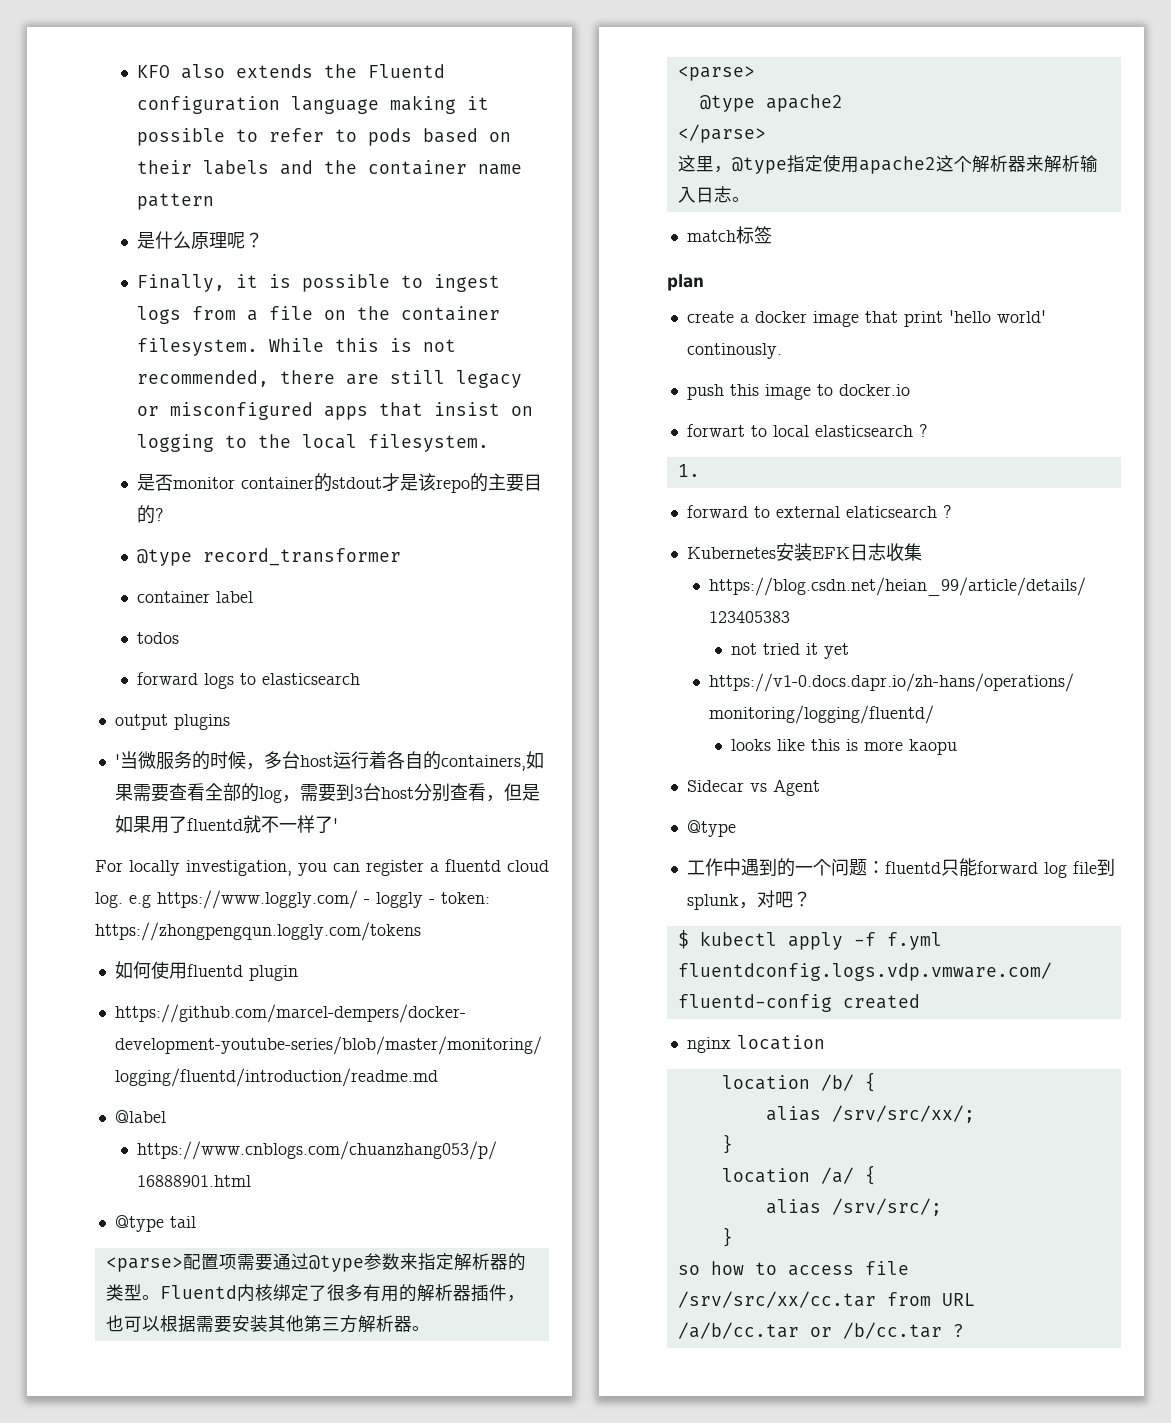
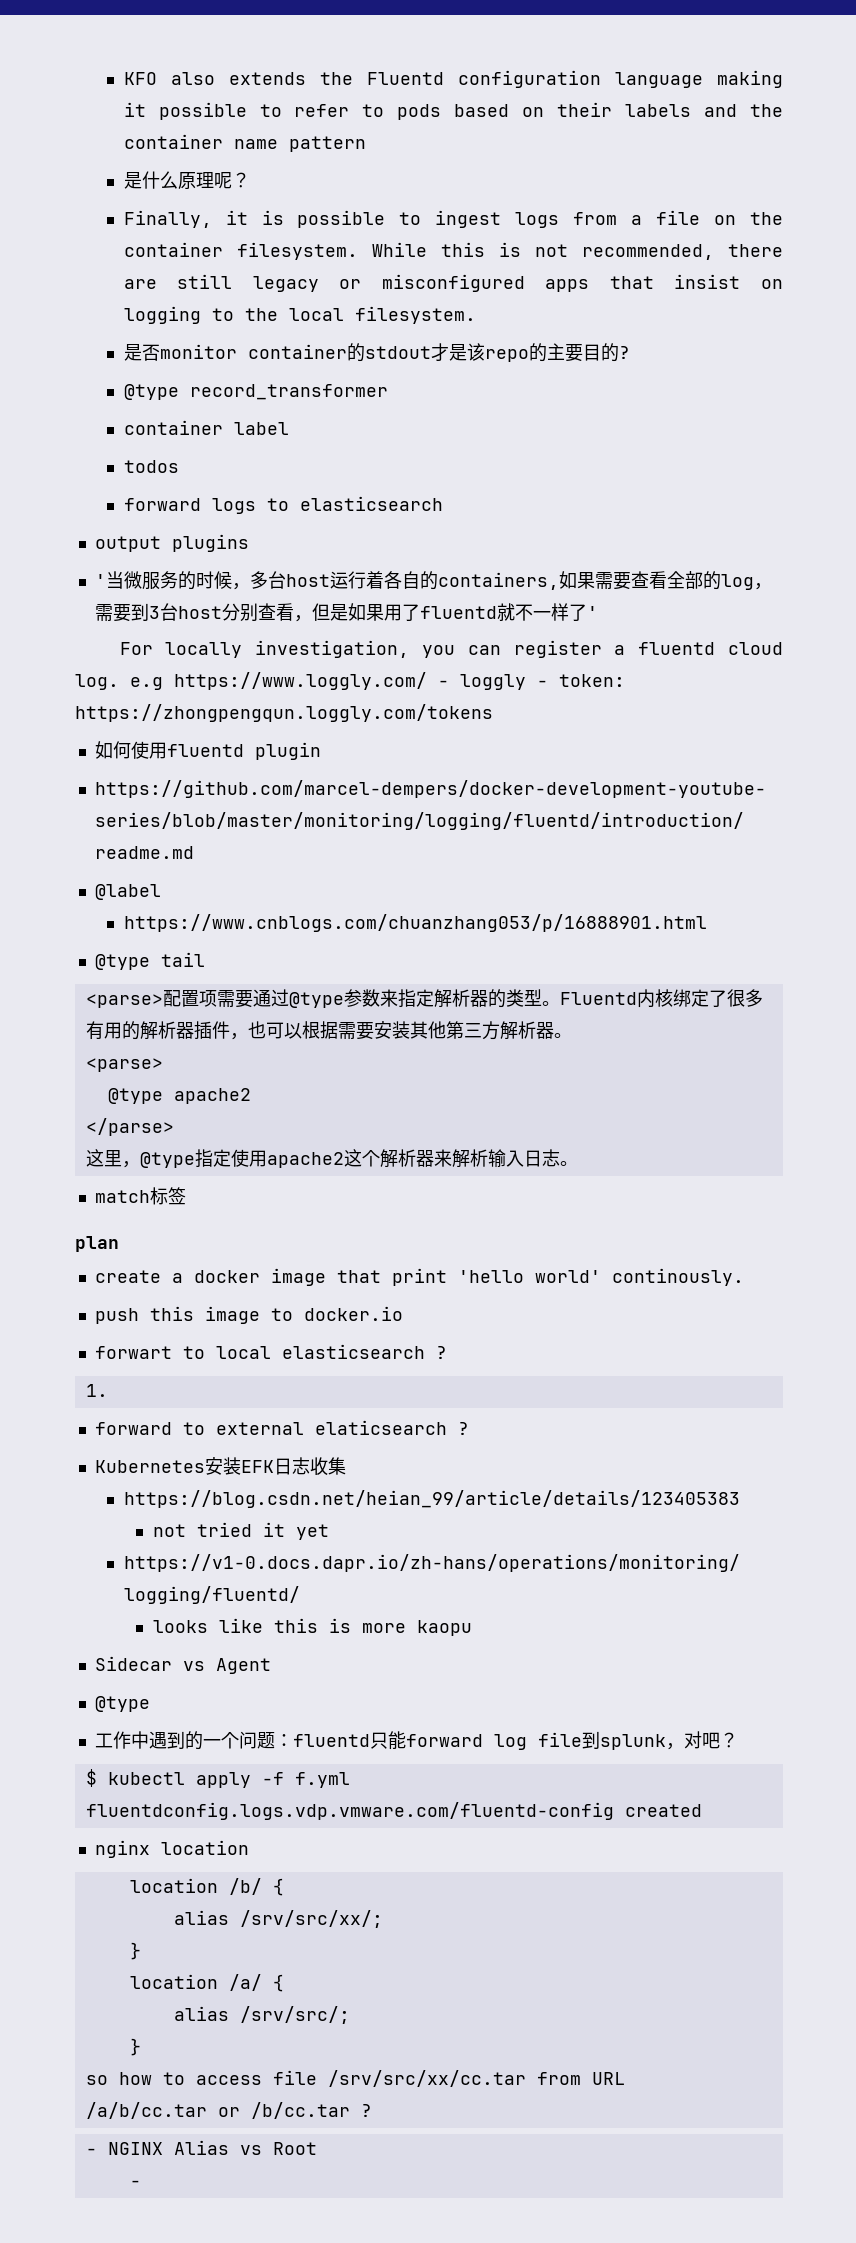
(964, 1330) none -> [85,2140,317,2155] [129,2180,141,2187] // - NGINX Alias vs Root // -

